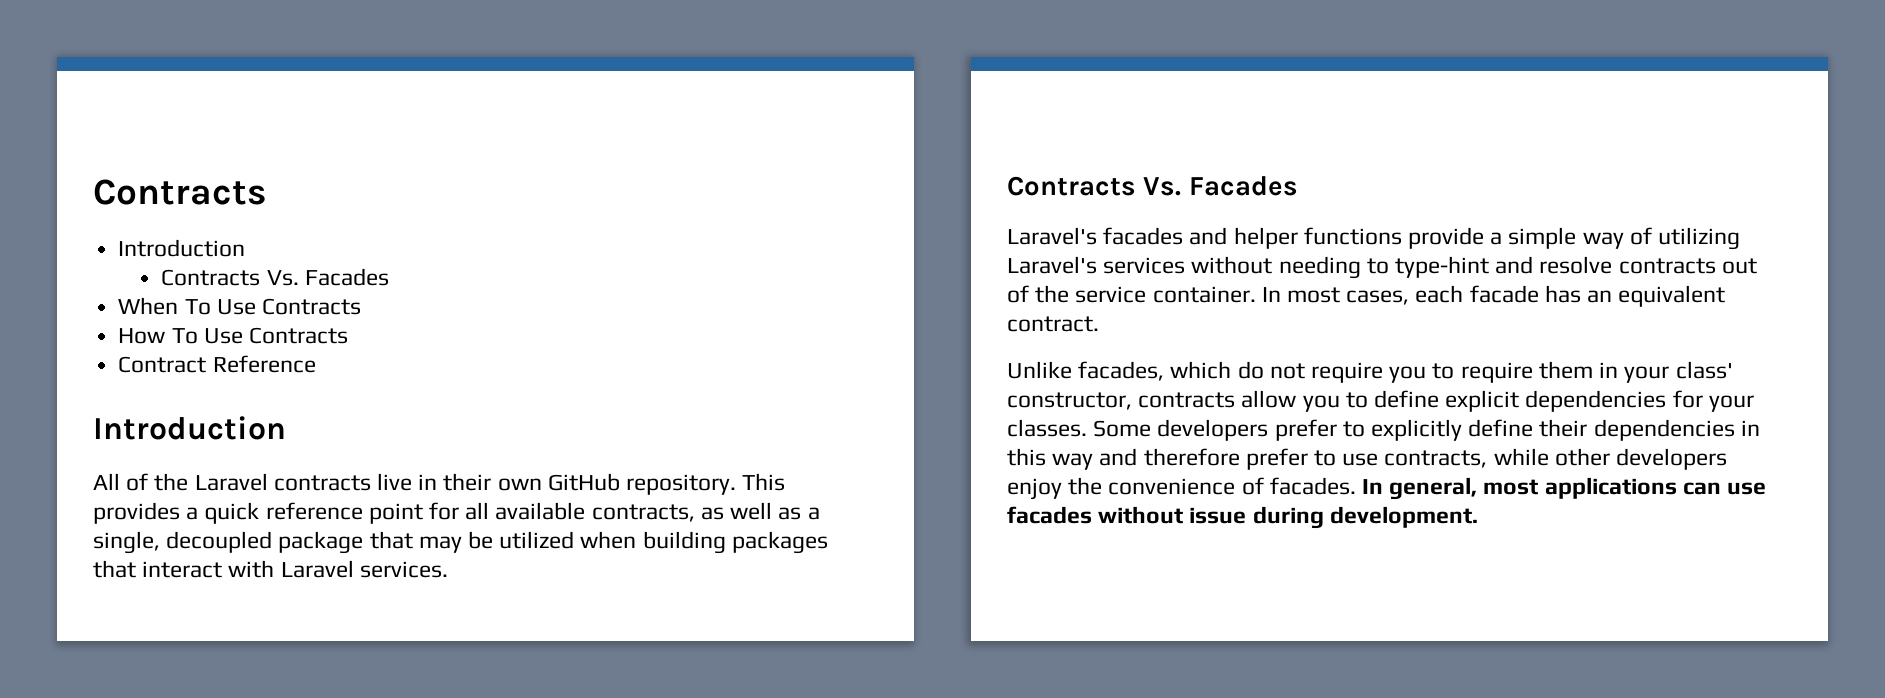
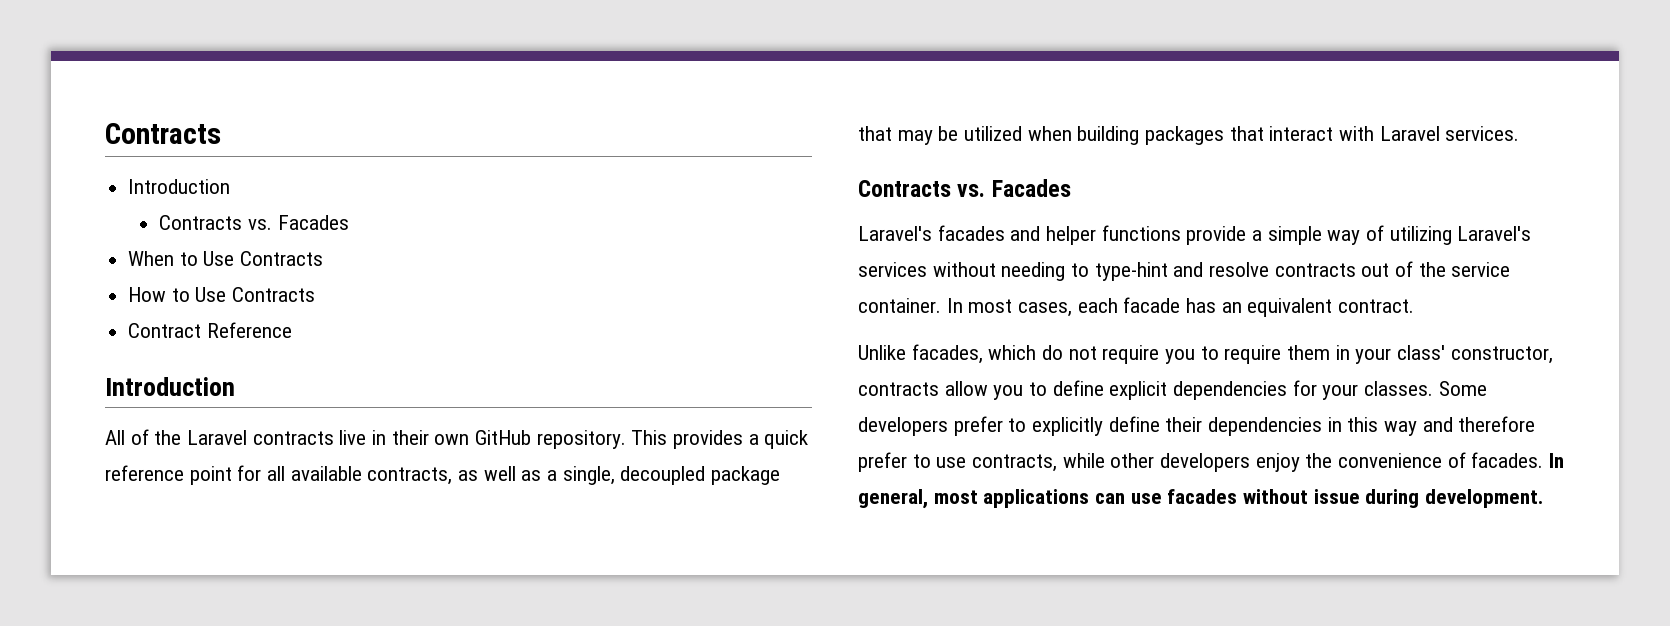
[266,270,299,286] Vs. -> [247,219,272,230] vs.
[184,299,211,315] To -> [179,252,198,266] to
[171,328,198,344] To -> [171,288,190,302] to
[1143,177,1182,196] Vs. -> [957,184,986,197] vs.

